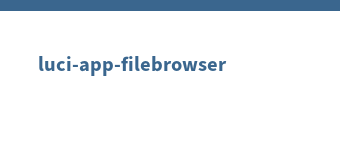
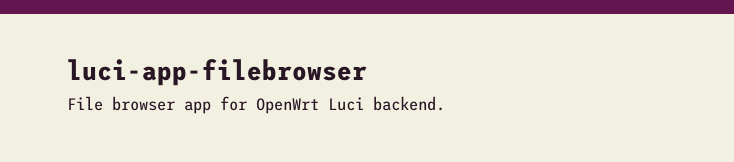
(227, 66) none -> [67,96,445,114] // File browser app for OpenWrt Luci backend.

